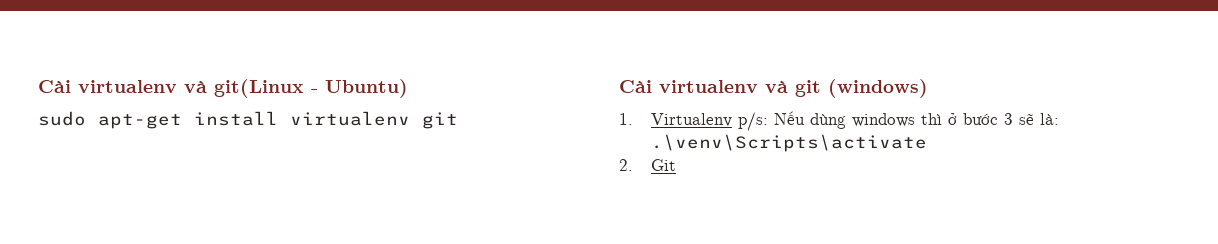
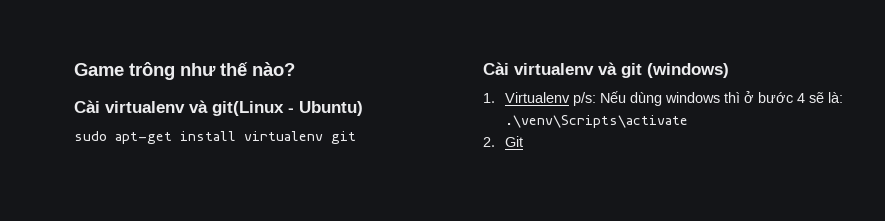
(38, 86) none -> [74,62,295,80] Game trông như thế nào? //
[1004,113,1014,125] 3 -> [796,93,805,103] 4

